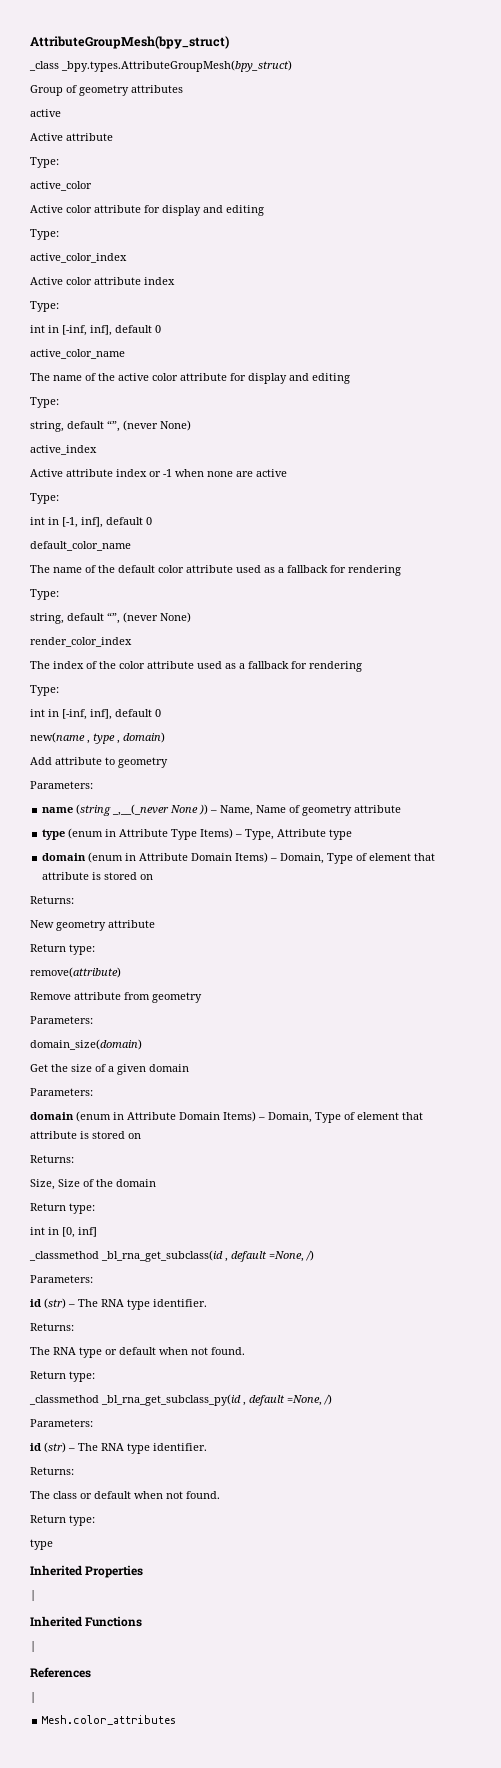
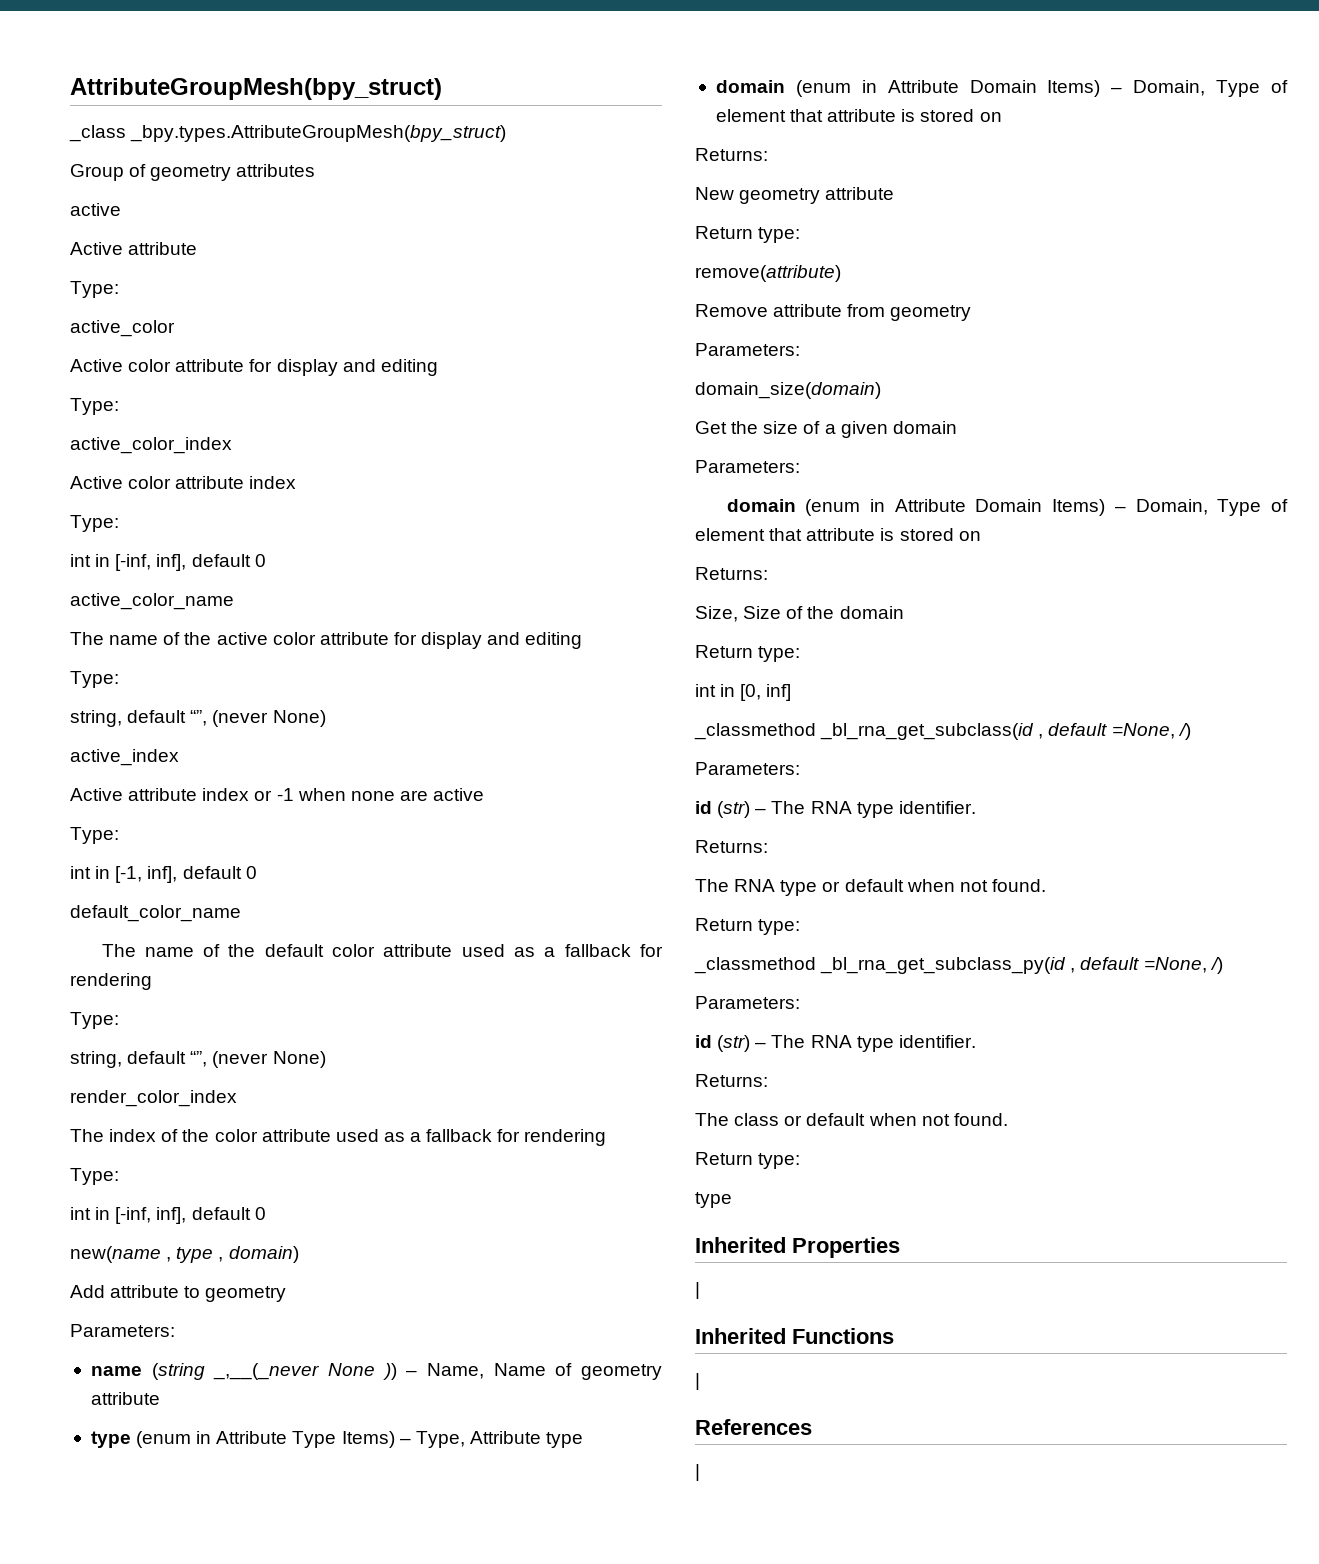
[42,1715,177,1725] // Mesh.color_attributes -> (700, 1472) none

